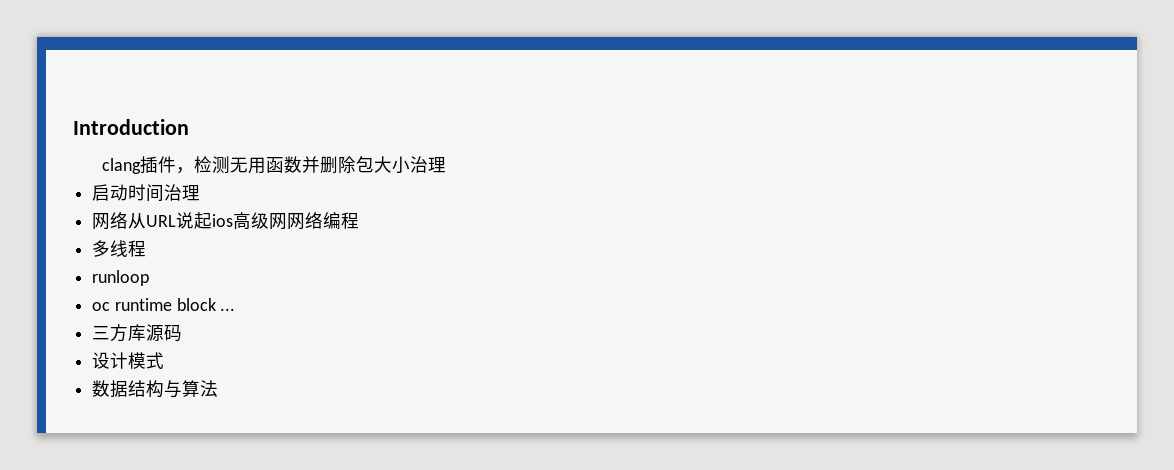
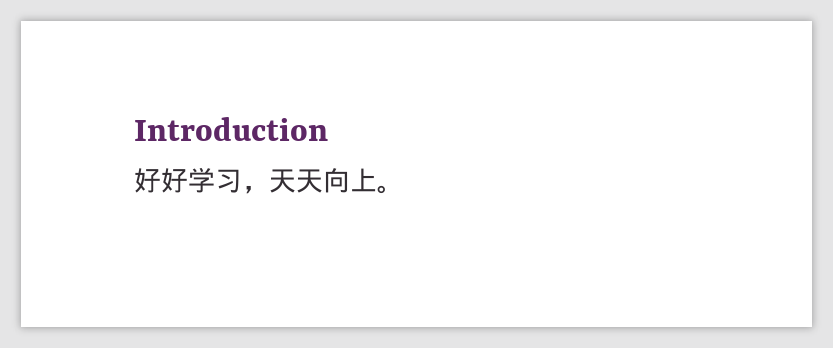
[101,156,446,174] [92,184,201,202] [92,212,360,230] [92,240,147,257] [92,270,150,286] [92,298,236,311] [92,324,183,342] [92,352,165,369] [92,380,219,398] clang插件，检测无用函数并删除包大小治理 // 启动时间治理 // 网络从URL说起ios高级网网络编程 // 多线程 // runloop // oc runtime block ... // 三方库源码 // 设计模式 // 数据结构与算法 -> [134,167,404,194] 好好学习，天天向上。

